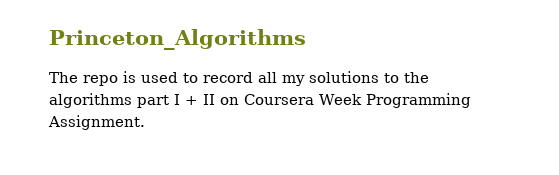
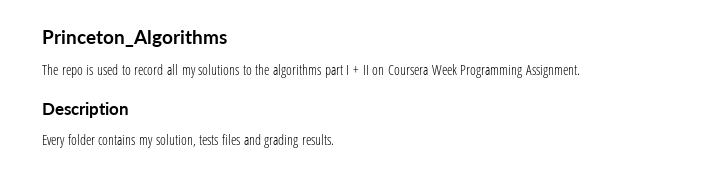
(145, 122) none -> [42,102,129,118] [42,134,334,148] // Description // Every folder contains my solution, tests files and grading results.

